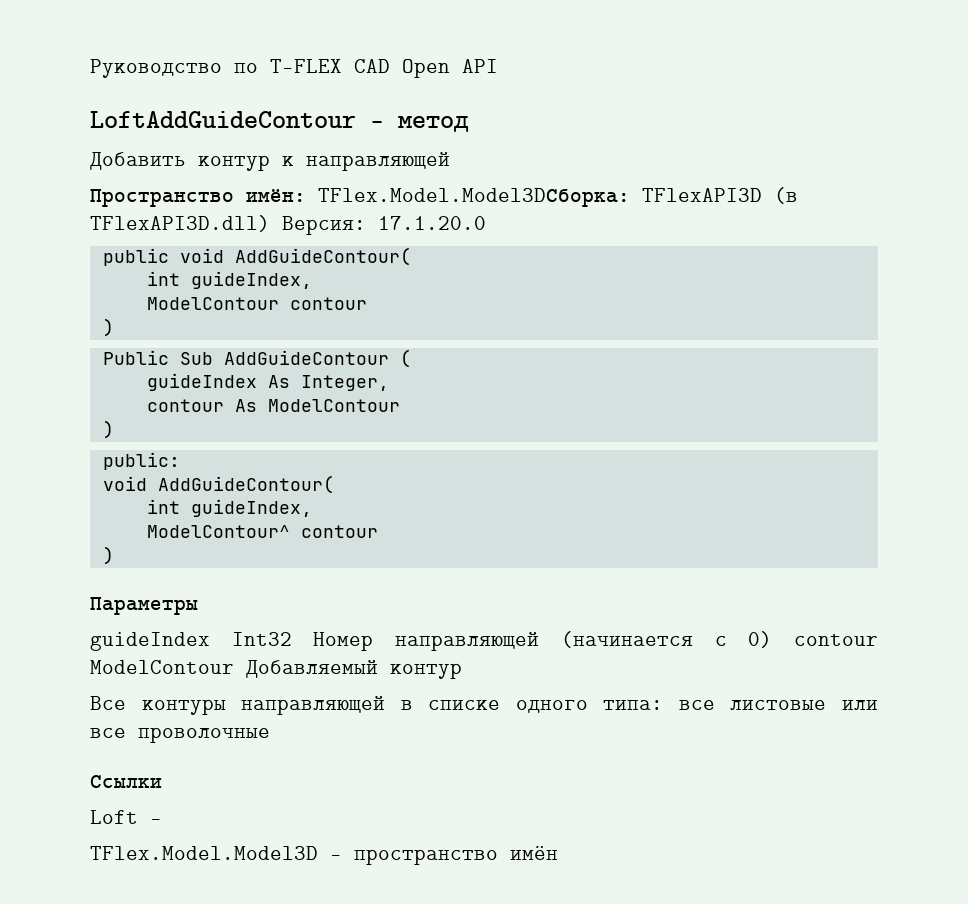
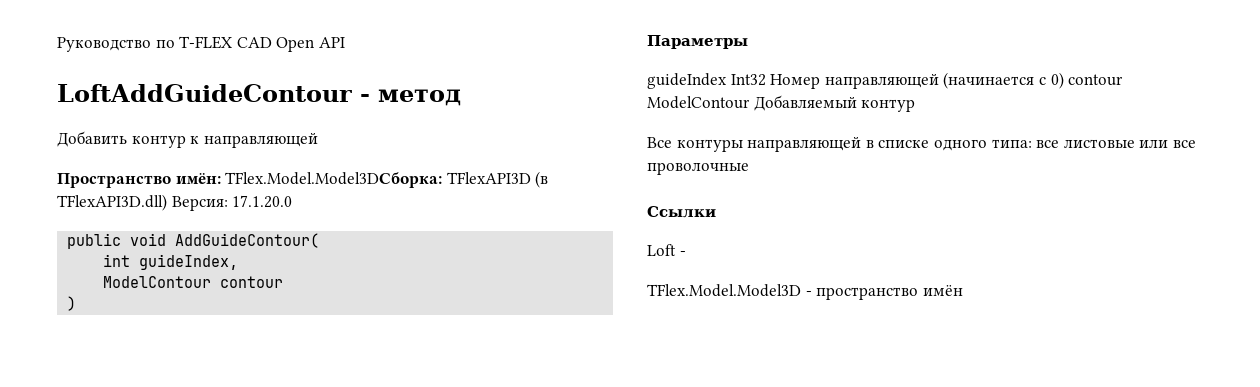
[102,349,411,368] [146,373,389,391] [146,399,400,412] [102,420,114,439] [102,452,180,470] [102,475,334,494] [146,499,312,517] [146,525,378,538] [102,546,114,565] // Public Sub AddGuideContour ( // guideIndex As Integer, // contour As ModelContour // ) // public: // void AddGuideContour( // int guideIndex, // ModelContour^ contour // ) -> (77, 303) none

